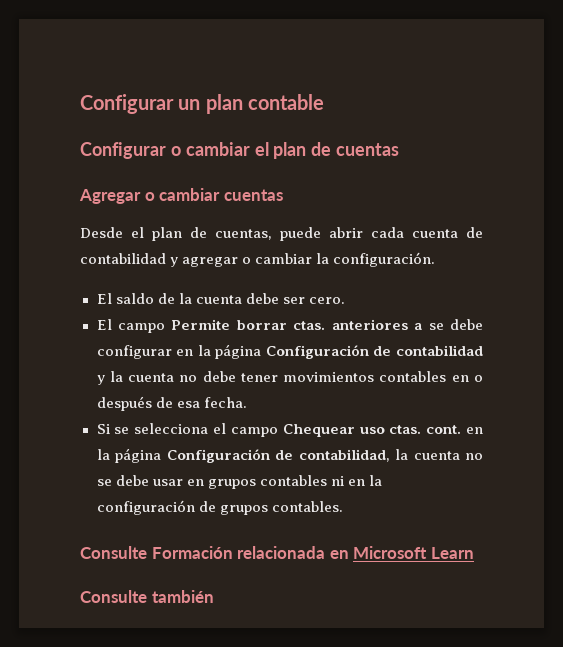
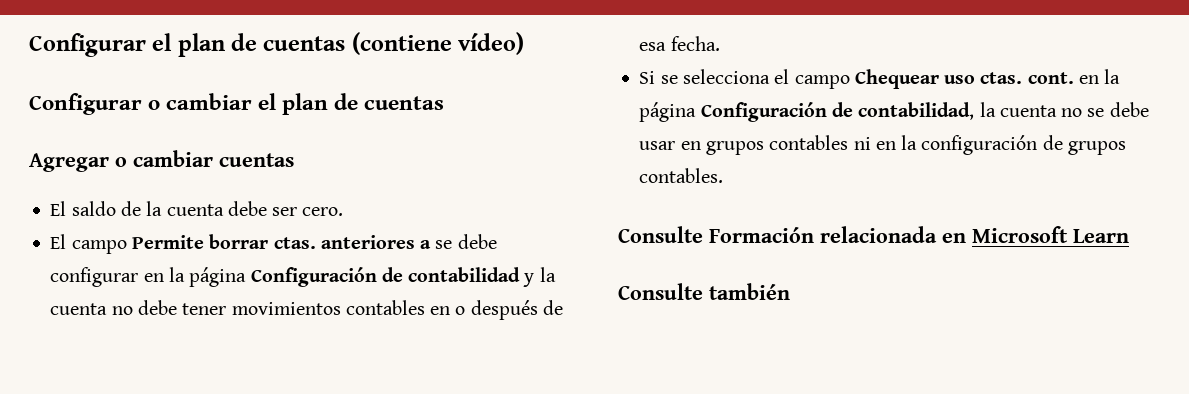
[80,94,324,114] Configurar un plan contable -> [29,32,525,57] Configurar el plan de cuentas (contiene vídeo)
[80,227,483,241] [80,252,436,267] // Desde el plan de cuentas, puede abrir cada cuenta de contabilidad y agregar o cambiar la configuración. -> (294, 160) none

